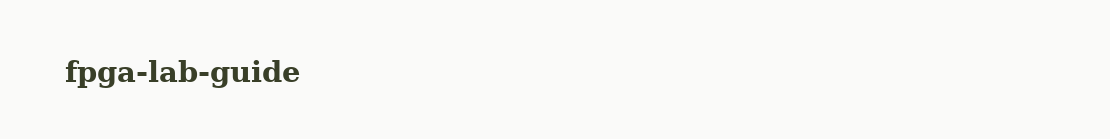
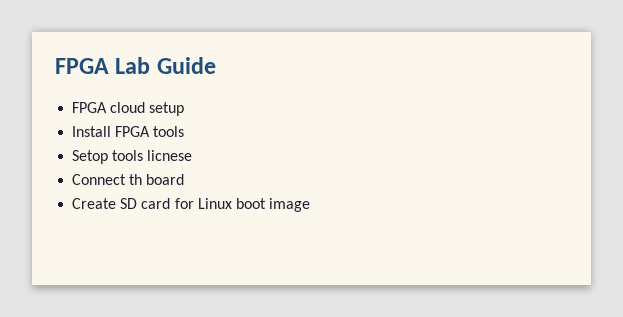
[65,60,300,88] fpga-lab-guide -> [55,57,216,74] [72,102,185,116] [72,126,185,137] [72,150,193,164] [72,174,185,185] [72,198,311,212] FPGA Lab Guide // FPGA cloud setup // Install FPGA tools // Setop tools licnese // Connect th board // Create SD card for Linux boot image

